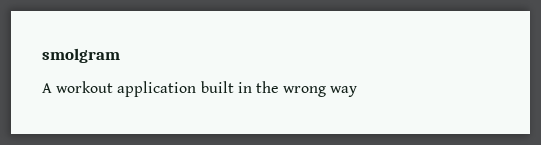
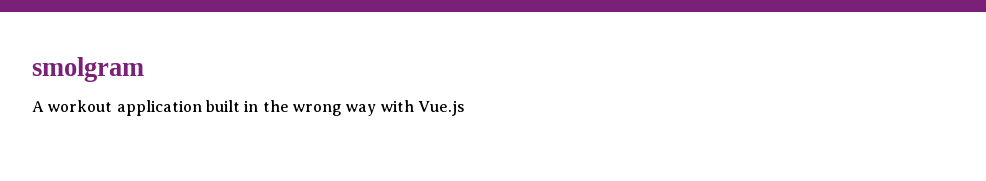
(358, 91) none -> [380,100,464,116] with Vue.js

